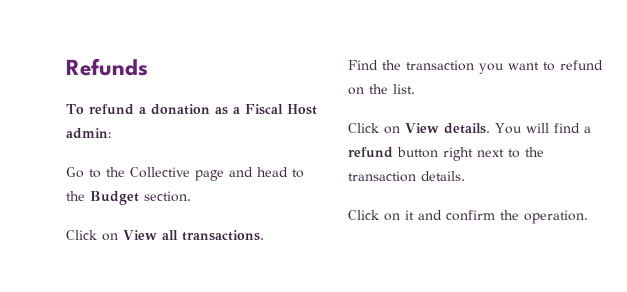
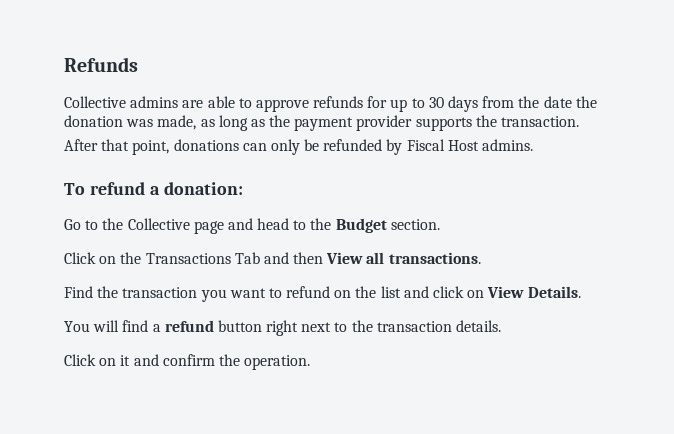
[66,104,317,115] [66,128,111,139] To refund a donation as a Fiscal Host admin: -> [64,96,597,112] [64,115,580,131] [64,139,534,155] [64,182,243,195] Collective admins are able to approve refunds for up to 30 days from the date the donation was made, as long as the payment provider supports the transaction. // After that point, donations can only be refunded by Fiscal Host admins. // To refund a donation:
(118, 237) none -> [120,252,324,264] the Transactions Tab and then
[393,84,415,94] [348,123,490,134] list. // Click on View details. -> [380,286,581,298] list and click on View Details. //

